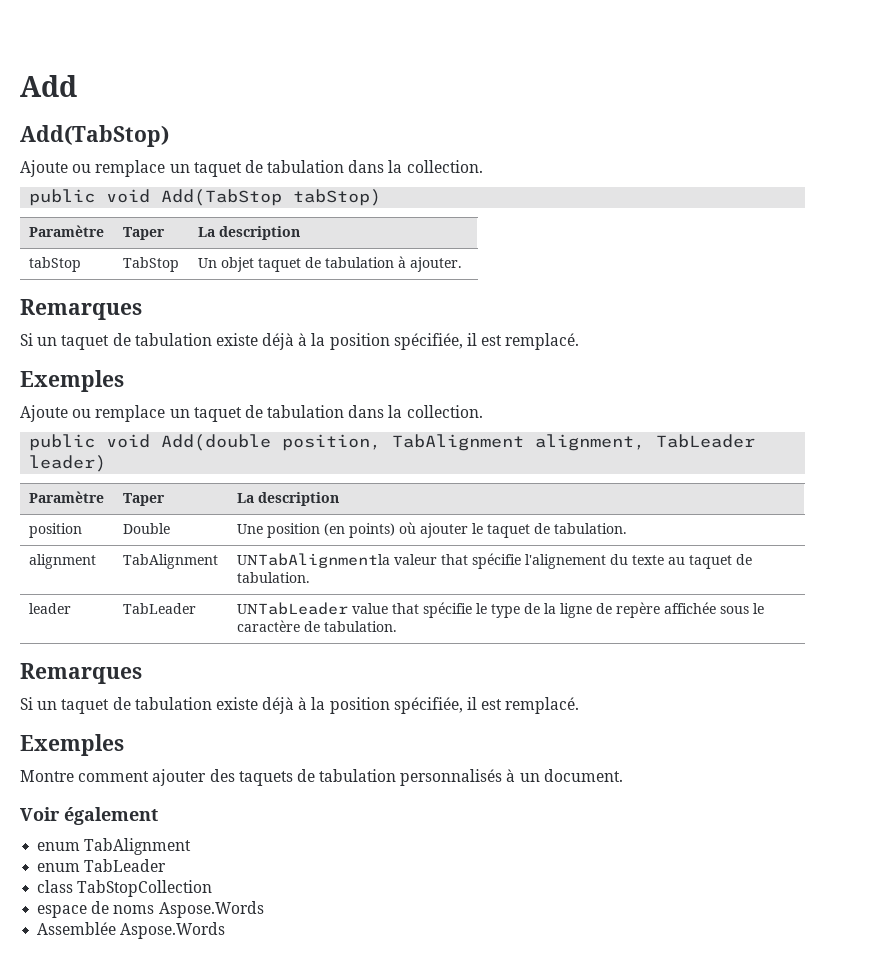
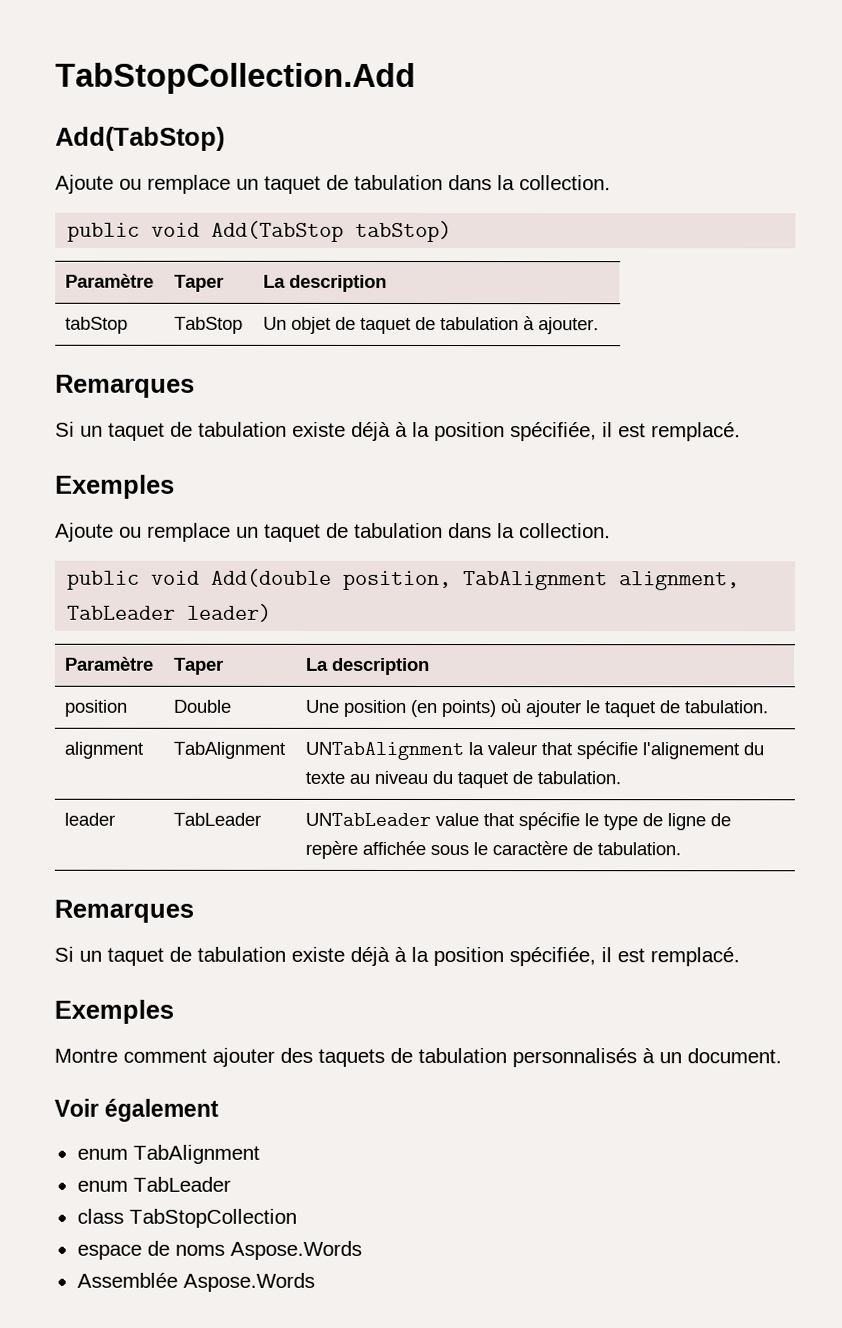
[20,75,77,97] Add -> [55,62,416,94] TabStopCollection.Add
(255, 264) none -> [335,316,357,330] de
[237,553,391,568] UNTabAlignmentla -> [305,741,485,761] UNTabAlignment la
(686, 561) none -> [374,770,454,785] niveau du
[544,603,557,614] la -> (664, 820) none

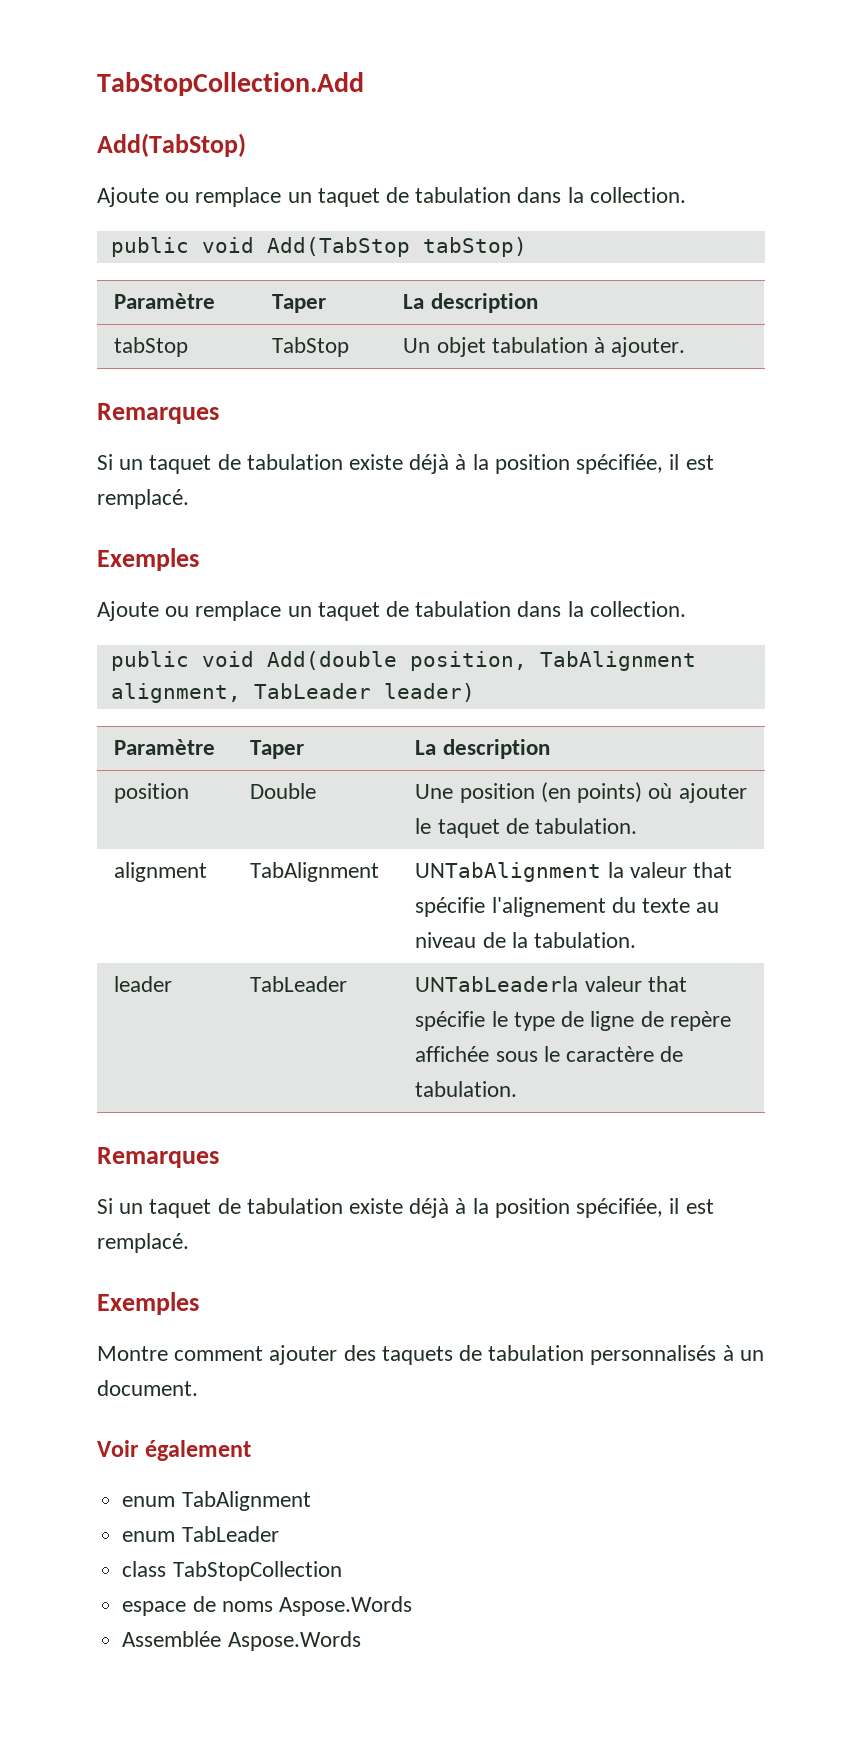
[335,316,437,334] de taquet de -> (486, 347) none
[432,771,534,789] du taquet de -> [482,932,528,948] de la
[305,812,480,827] UNTabLeader value -> [415,976,642,992] UNTabLeaderla valeur

